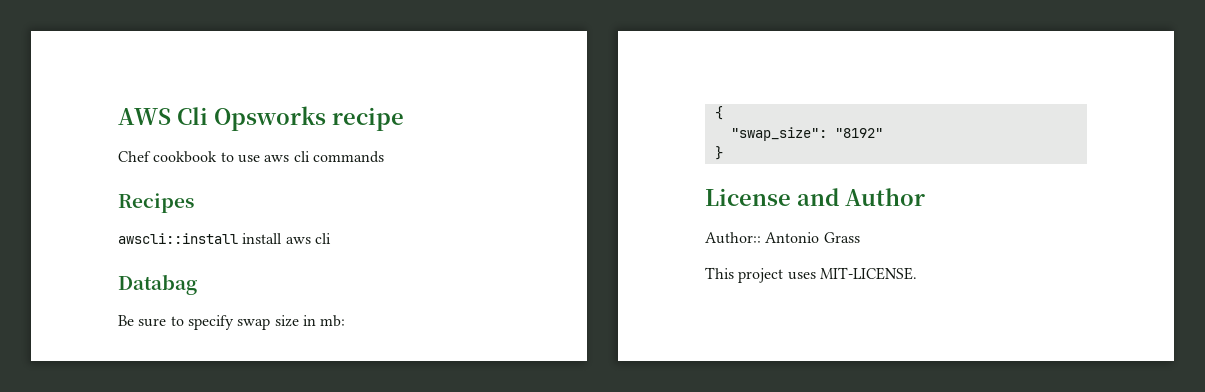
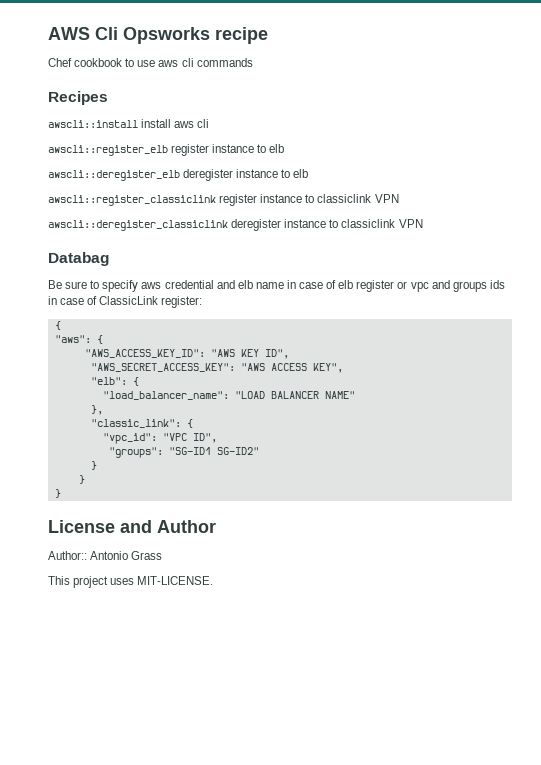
(331, 238) none -> [48,144,285,156] [48,169,309,181] [48,194,399,206] [48,219,423,231] // awscli::register_elb register instance to elb // awscli::deregister_elb deregister instance to elb // awscli::register_classiclink register instance to classiclink VPN // awscli::deregister_classiclink deregister instance to classiclink VPN
[237,315,346,330] [714,106,723,120] [730,127,883,141] swap size in mb: // { // "swap_size": "8192" -> [141,280,505,292] [48,296,203,308] [54,321,61,330] [54,335,103,344] [84,349,289,359] [90,363,343,373] [90,377,139,386] [102,391,355,400] [90,405,103,415] [90,419,193,428] [102,433,217,444] [108,447,259,458] [90,461,97,470] [78,475,85,484] aws credential and elb name in case of elb register or vpc and groups ids in case of ClassicLink register: // { // "aws": { // "AWS_ACCESS_KEY_ID": "AWS KEY ID", // "AWS_SECRET_ACCESS_KEY": "AWS ACCESS KEY", // "elb": { // "load_balancer_name": "LOAD BALANCER NAME" // }, // "classic_link": { // "vpc_id": "VPC ID", // "groups": "SG-ID1 SG-ID2" // } // }

